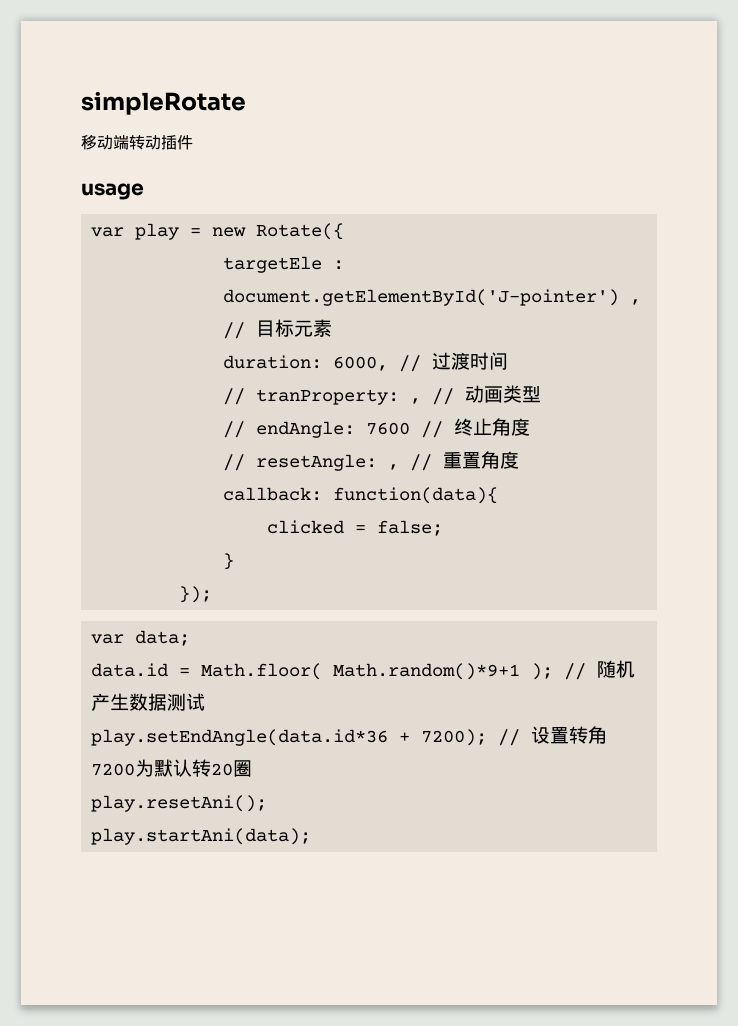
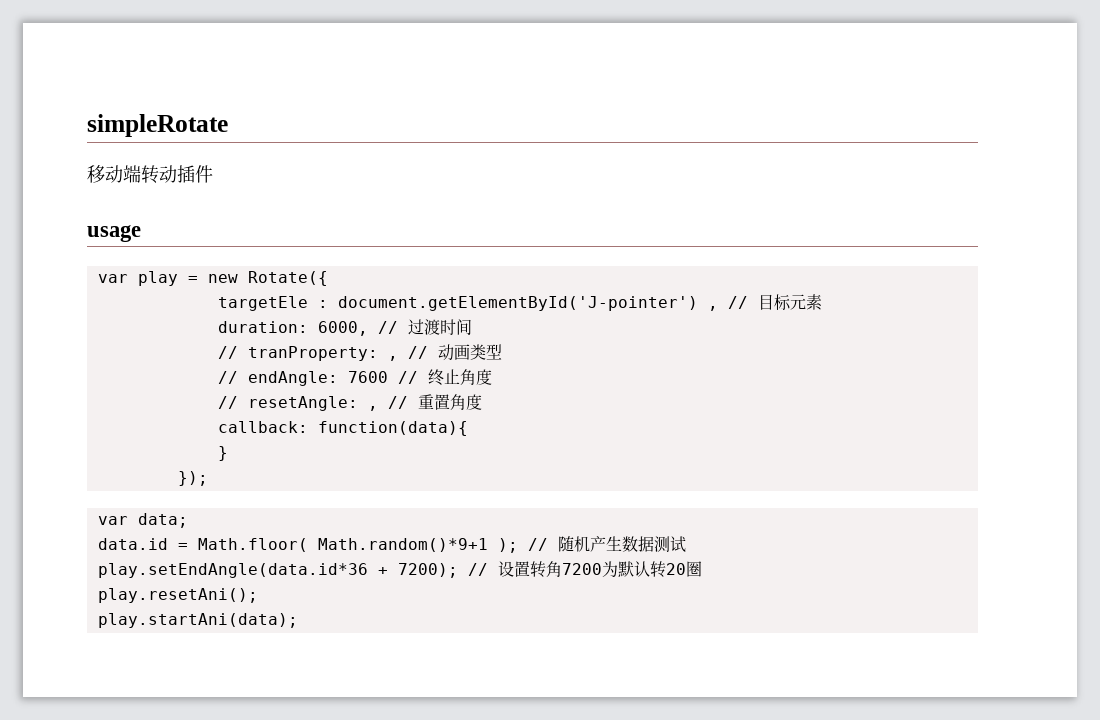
[266,520,443,536] // clicked = false; -> (468, 428) none

